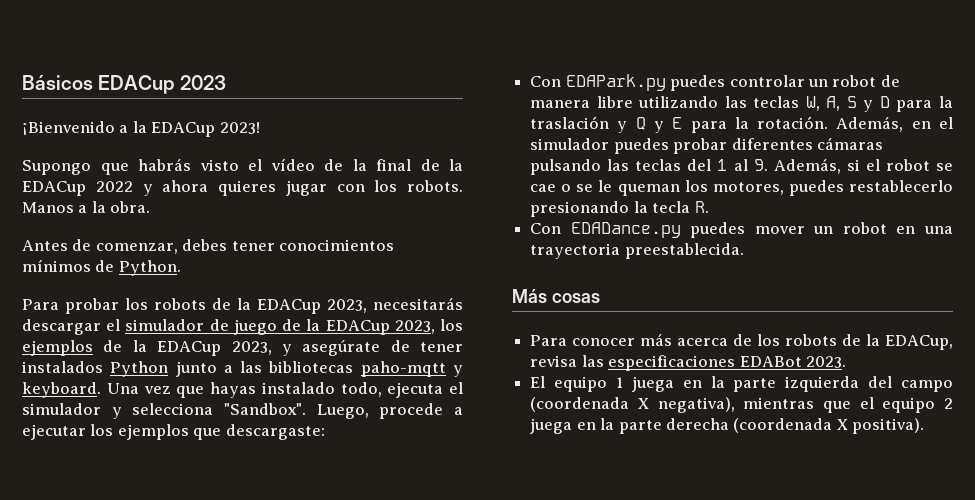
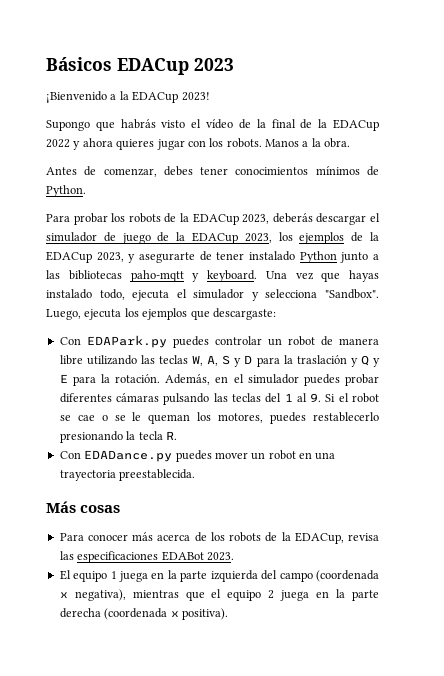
[373,297,463,310] necesitarás -> [272,213,313,223] deberás
[302,340,381,356] asegúrate -> [139,252,195,263] asegurarte
[22,361,103,373] instalados -> [248,251,295,261] instalado
[379,403,464,419] [22,424,86,440] procede a ejecutar -> [84,309,122,320] ejecuta
[773,158,860,174] Además, si -> [325,394,336,402] Si
[637,398,649,409] X -> [59,592,68,598] x
[836,419,848,430] X -> [170,611,179,617] x

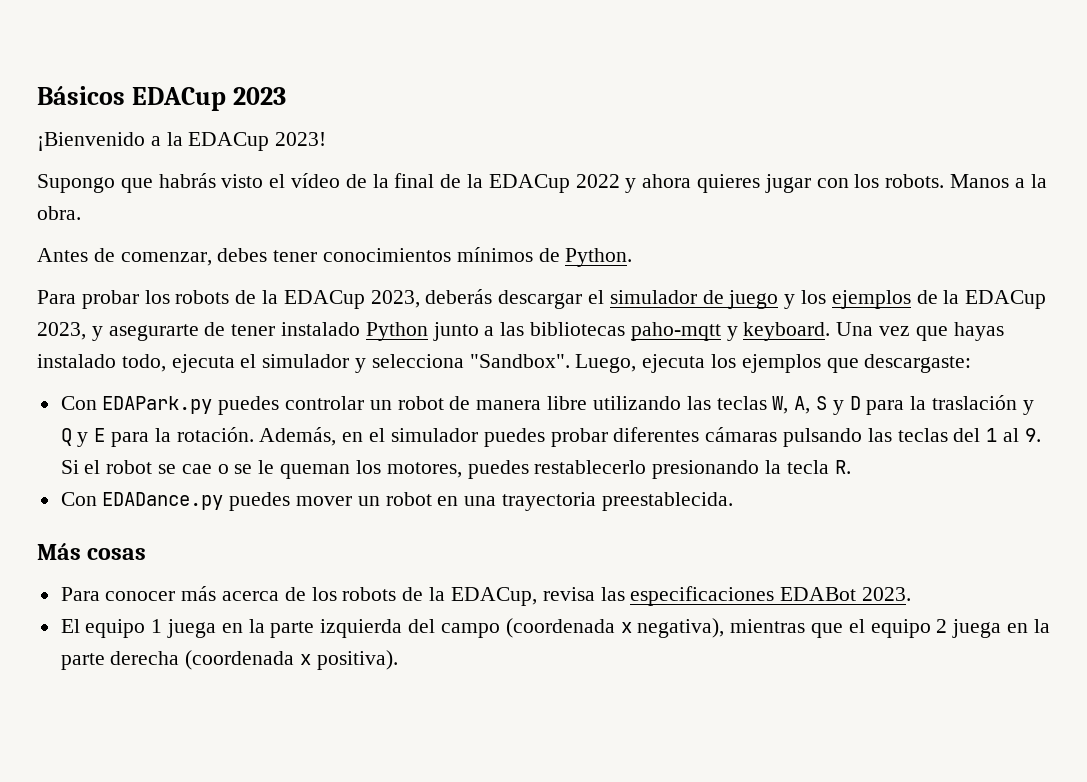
[157,232,272,244] de la EDACup 2023, -> [784,294,796,309] y

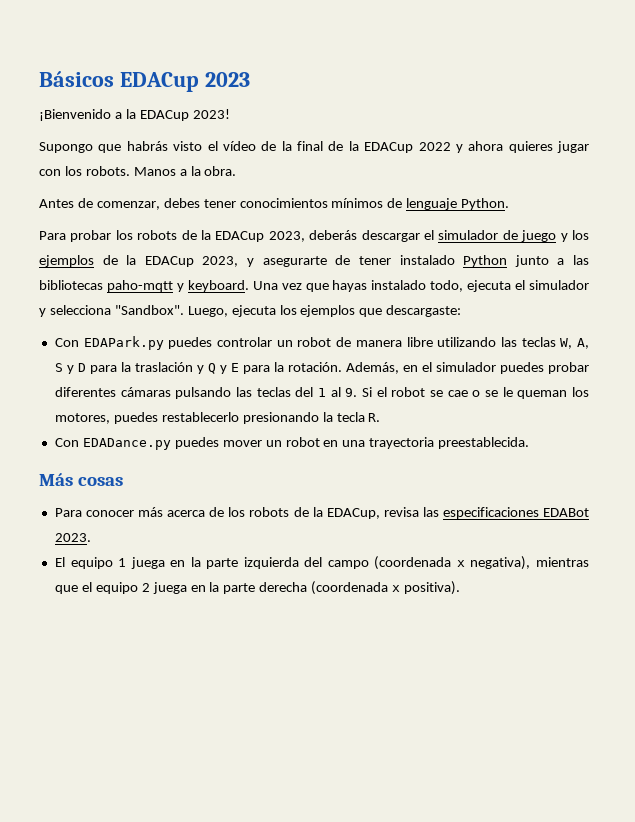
(560, 255) none -> [406,198,458,210] lenguaje

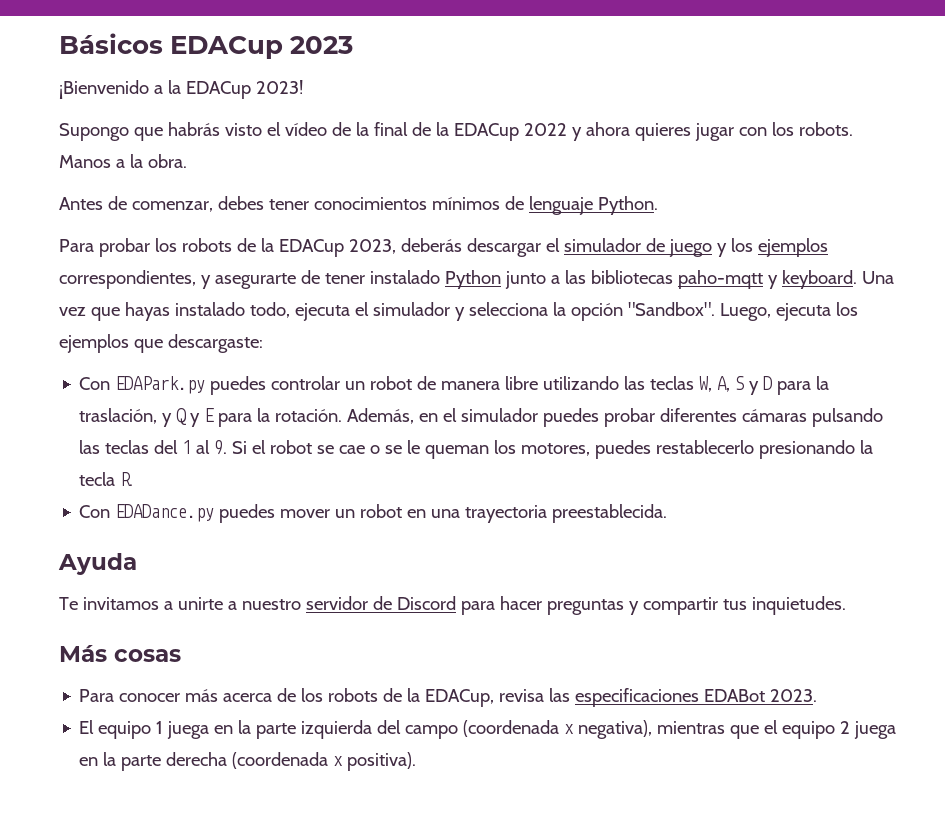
[102,255,239,267] de la EDACup 2023, -> [59,270,196,289] correspondientes,
(111, 310) none -> [552,302,623,321] la opción
[134,362,193,372] traslación -> [79,408,158,424] traslación,
(530, 443) none -> [58,553,137,575] [59,596,846,615] // Ayuda // Te invitamos a unirte a nuestro servidor de Discord para hacer preguntas y compartir tus inquietudes.

